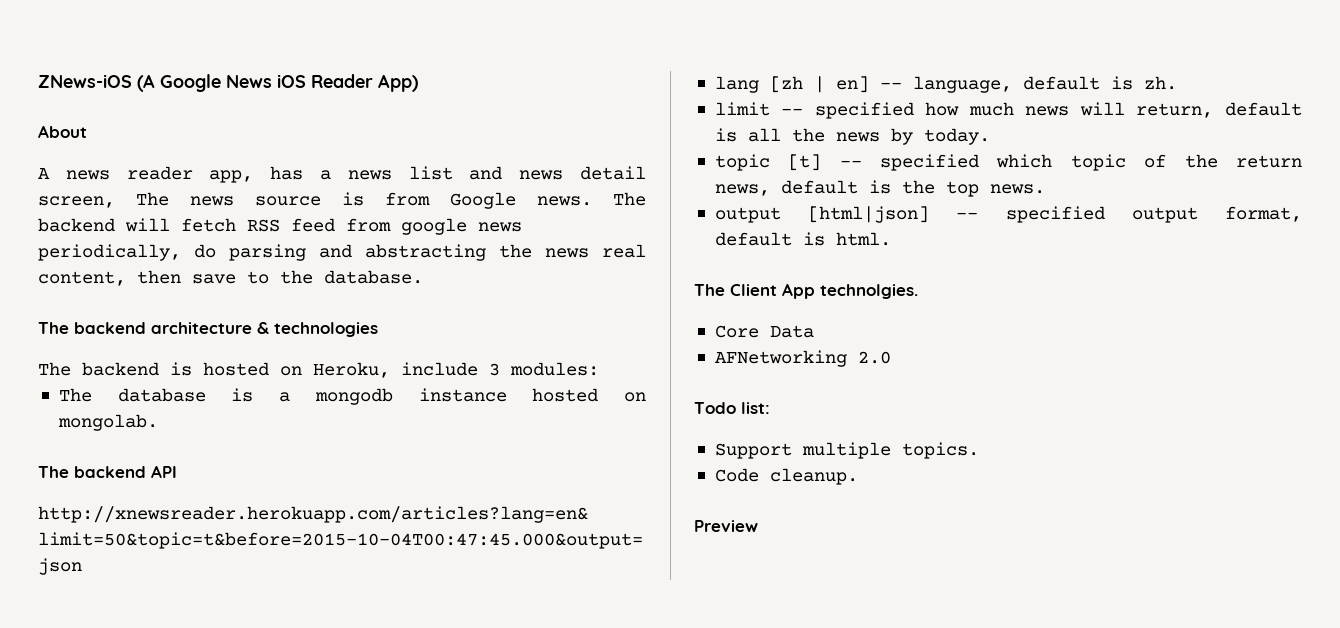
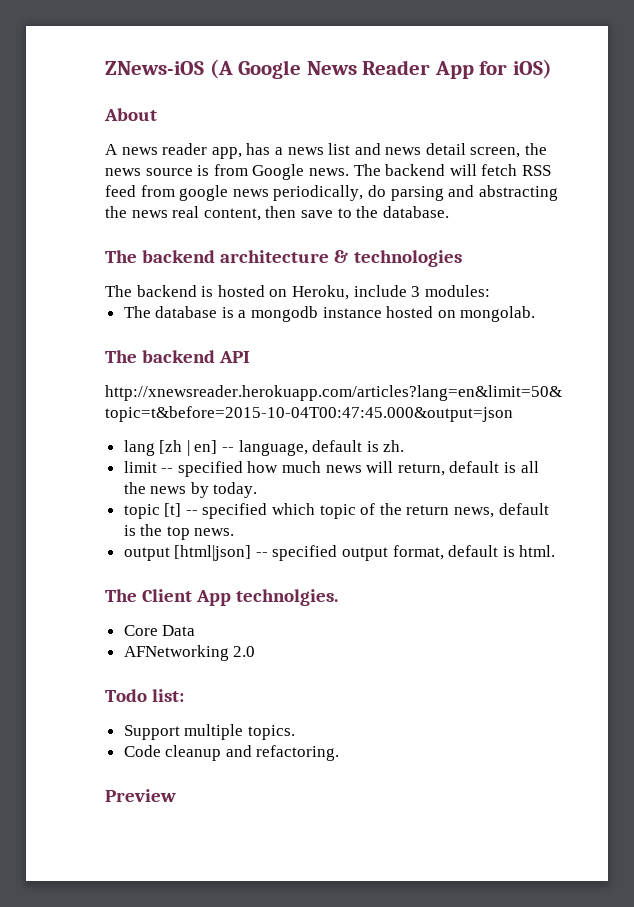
[277,74,418,92] iOS Reader App) -> [362,59,552,79] Reader App for iOS)
[136,192,169,206] The -> [525,143,548,155] the
[769,468,858,485] cleanup. -> [165,745,340,761] cleanup and refactoring.

